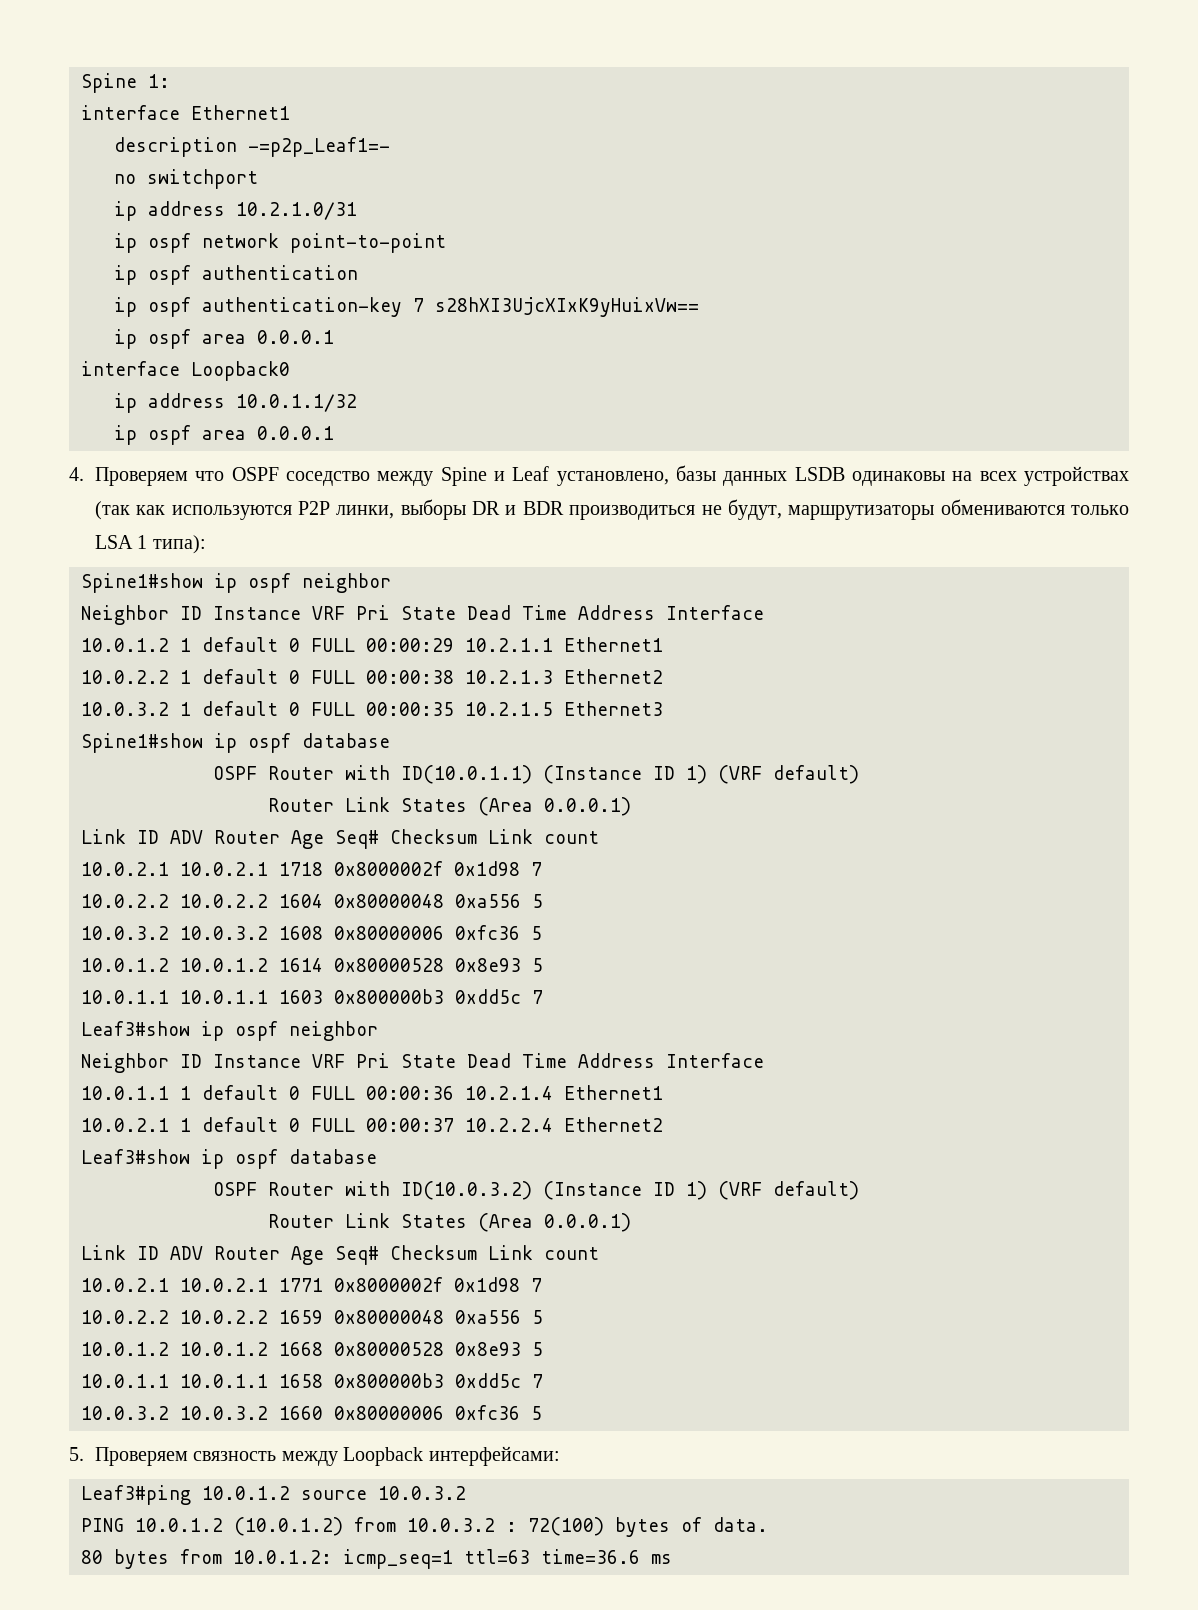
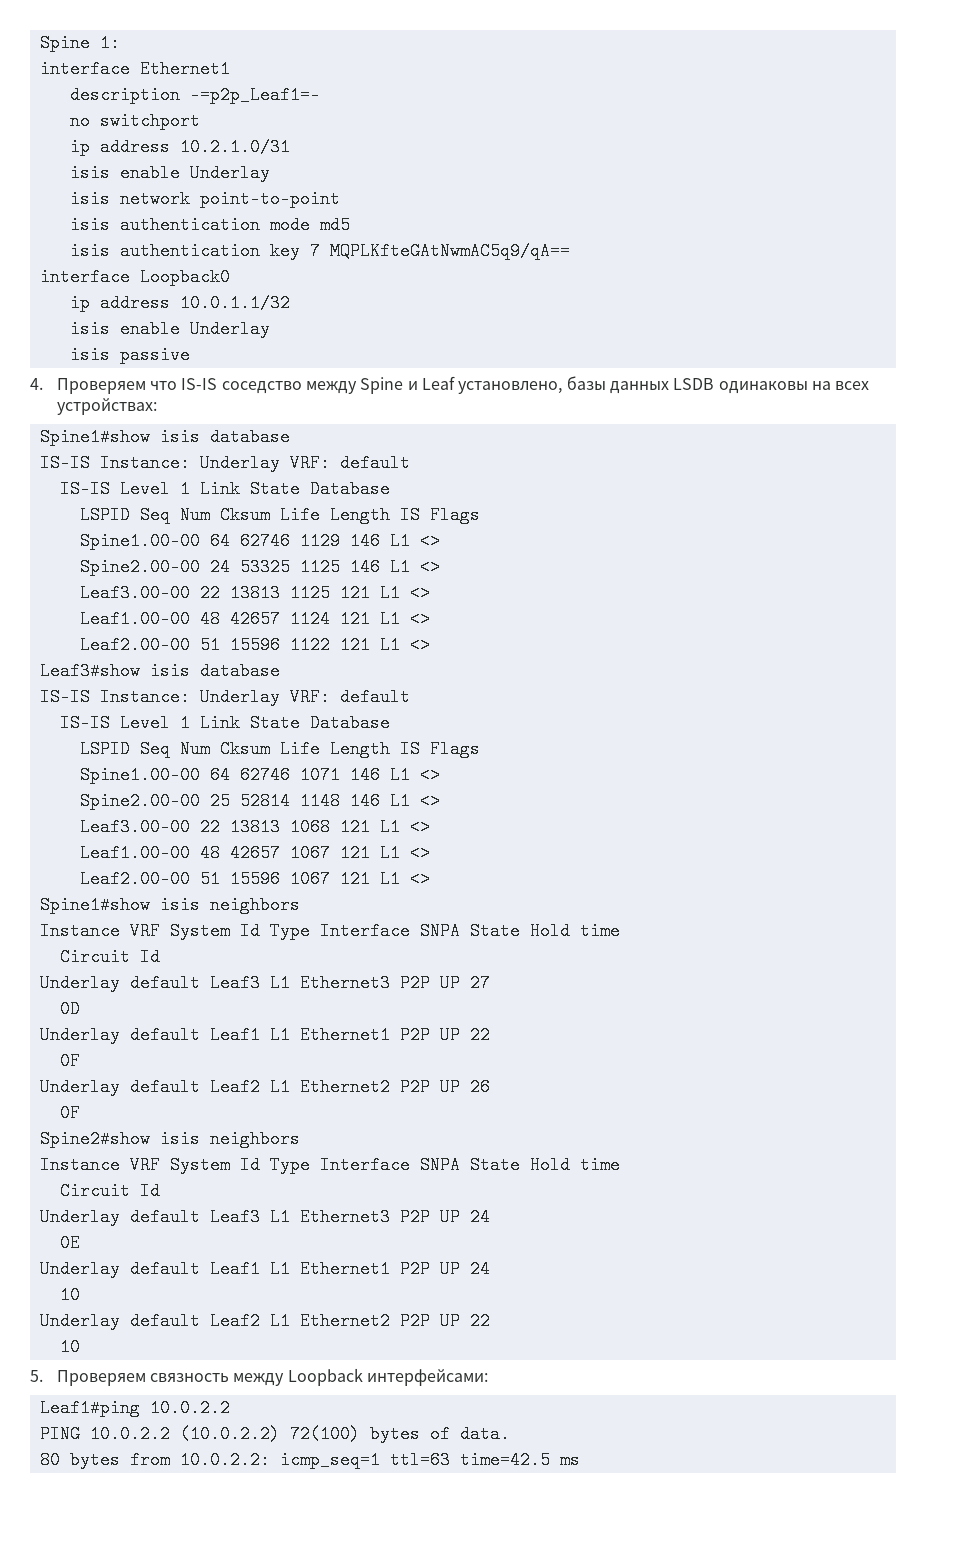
[114,233,191,253] ip ospf -> [69,164,270,182] [69,190,110,208] isis enable Underlay // isis
[114,265,358,285] [114,297,699,317] [114,329,334,349] ip ospf authentication // ip ospf authentication-key 7 s28hXI3UjcXIxK9yHuixVw== // ip ospf area 0.0.0.1 -> [69,216,350,234] [69,242,570,260] isis authentication mode md5 // isis authentication key 7 MQPLKfteGAtNwmAC5q9/qA==
[114,425,334,445] ip ospf area 0.0.0.1 -> [69,320,270,338] [69,346,190,364] isis enable Underlay // isis passive
[231,467,279,481] OSPF -> [181,378,218,390] IS-IS
[1024,466,1130,486] [94,499,1129,520] [94,535,206,554] [81,573,391,593] [81,605,764,625] [81,637,663,652] [81,669,663,684] [81,701,663,716] [81,733,390,753] [213,765,859,784] [268,797,631,816] [81,829,599,849] [81,861,542,876] [81,894,543,908] [81,925,542,940] [81,958,543,972] [81,989,543,1004] [81,1021,378,1041] [81,1053,764,1073] [81,1085,663,1100] [81,1117,663,1132] [81,1149,377,1169] [213,1181,859,1200] [268,1213,631,1232] [81,1245,599,1265] [81,1277,542,1292] [81,1310,543,1324] [81,1342,543,1356] [81,1373,543,1388] [81,1405,542,1420] устройствах (так как используются P2P линки, выборы DR и BDR производиться не будут, маршрутизаторы обмениваются только LSA 1 типа): // Spine1#show ip ospf neighbor // Neighbor ID Instance VRF Pri State Dead Time Address Interface // 10.0.1.2 1 default 0 FULL 00:00:29 10.2.1.1 Ethernet1 // 10.0.2.2 1 default 0 FULL 00:00:38 10.2.1.3 Ethernet2 // 10.0.3.2 1 default 0 FULL 00:00:35 10.2.1.5 Ethernet3 // Spine1#show ip ospf database // OSPF Router with ID(10.0.1.1) (Instance ID 1) (VRF default) // Router Link States (Area 0.0.0.1) // Link ID ADV Router Age Seq# Checksum Link count // 10.0.2.1 10.0.2.1 1718 0x8000002f 0x1d98 7 // 10.0.2.2 10.0.2.2 1604 0x80000048 0xa556 5 // 10.0.3.2 10.0.3.2 1608 0x80000006 0xfc36 5 // 10.0.1.2 10.0.1.2 1614 0x80000528 0x8e93 5 // 10.0.1.1 10.0.1.1 1603 0x800000b3 0xdd5c 7 // Leaf3#show ip ospf neighbor // Neighbor ID Instance VRF Pri State Dead Time Address Interface // 10.0.1.1 1 default 0 FULL 00:00:36 10.2.1.4 Ethernet1 // 10.0.2.1 1 default 0 FULL 00:00:37 10.2.2.4 Ethernet2 // Leaf3#show ip ospf database // OSPF Router with ID(10.0.3.2) (Instance ID 1) (VRF default) // Router Link States (Area 0.0.0.1) // Link ID ADV Router Age Seq# Checksum Link count // 10.0.2.1 10.0.2.1 1771 0x8000002f 0x1d98 7 // 10.0.2.2 10.0.2.2 1659 0x80000048 0xa556 5 // 10.0.1.2 10.0.1.2 1668 0x80000528 0x8e93 5 // 10.0.1.1 10.0.1.1 1658 0x800000b3 0xdd5c 7 // 10.0.3.2 10.0.3.2 1660 0x80000006 0xfc36 5 -> [56,398,157,415] [39,428,290,446] [39,454,410,472] [59,480,390,498] [79,506,480,524] [79,532,440,550] [79,558,440,576] [79,584,430,602] [79,610,430,628] [79,636,430,654] [39,662,280,680] [39,688,410,706] [59,714,390,732] [79,740,480,758] [79,766,440,784] [79,792,440,810] [79,818,430,836] [79,844,430,862] [79,870,430,888] [39,896,300,914] [39,922,620,940] [59,948,160,966] [39,974,490,992] [59,1000,80,1018] [39,1026,490,1044] [59,1052,80,1070] [39,1078,490,1096] [59,1104,80,1122] [39,1130,300,1148] [39,1156,620,1174] [59,1182,160,1200] [39,1208,490,1226] [59,1234,80,1252] [39,1260,490,1278] [59,1286,80,1304] [39,1312,490,1330] [59,1338,80,1356] устройствах: // Spine1#show isis database // IS-IS Instance: Underlay VRF: default // IS-IS Level 1 Link State Database // LSPID Seq Num Cksum Life Length IS Flags // Spine1.00-00 64 62746 1129 146 L1 <> // Spine2.00-00 24 53325 1125 146 L1 <> // Leaf3.00-00 22 13813 1125 121 L1 <> // Leaf1.00-00 48 42657 1124 121 L1 <> // Leaf2.00-00 51 15596 1122 121 L1 <> // Leaf3#show isis database // IS-IS Instance: Underlay VRF: default // IS-IS Level 1 Link State Database // LSPID Seq Num Cksum Life Length IS Flags // Spine1.00-00 64 62746 1071 146 L1 <> // Spine2.00-00 25 52814 1148 146 L1 <> // Leaf3.00-00 22 13813 1068 121 L1 <> // Leaf1.00-00 48 42657 1067 121 L1 <> // Leaf2.00-00 51 15596 1067 121 L1 <> // Spine1#show isis neighbors // Instance VRF System Id Type Interface SNPA State Hold time // Circuit Id // Underlay default Leaf3 L1 Ethernet3 P2P UP 27 // 0D // Underlay default Leaf1 L1 Ethernet1 P2P UP 22 // 0F // Underlay default Leaf2 L1 Ethernet2 P2P UP 26 // 0F // Spine2#show isis neighbors // Instance VRF System Id Type Interface SNPA State Hold time // Circuit Id // Underlay default Leaf3 L1 Ethernet3 P2P UP 24 // 0E // Underlay default Leaf1 L1 Ethernet1 P2P UP 24 // 10 // Underlay default Leaf2 L1 Ethernet2 P2P UP 22 // 10
[81,1485,466,1505] [81,1517,517,1536] Leaf3#ping 10.0.1.2 source 10.0.3.2 // PING 10.0.1.2 (10.0.1.2) from 10.0.3.2 : -> [39,1399,230,1417] [39,1425,280,1443] Leaf1#ping 10.0.2.2 // PING 10.0.2.2 (10.0.2.2)
[233,1550,332,1564] 10.0.1.2: -> [179,1451,270,1469] 10.0.2.2:
[541,1549,640,1564] time=36.6 -> [459,1451,550,1469] time=42.5

